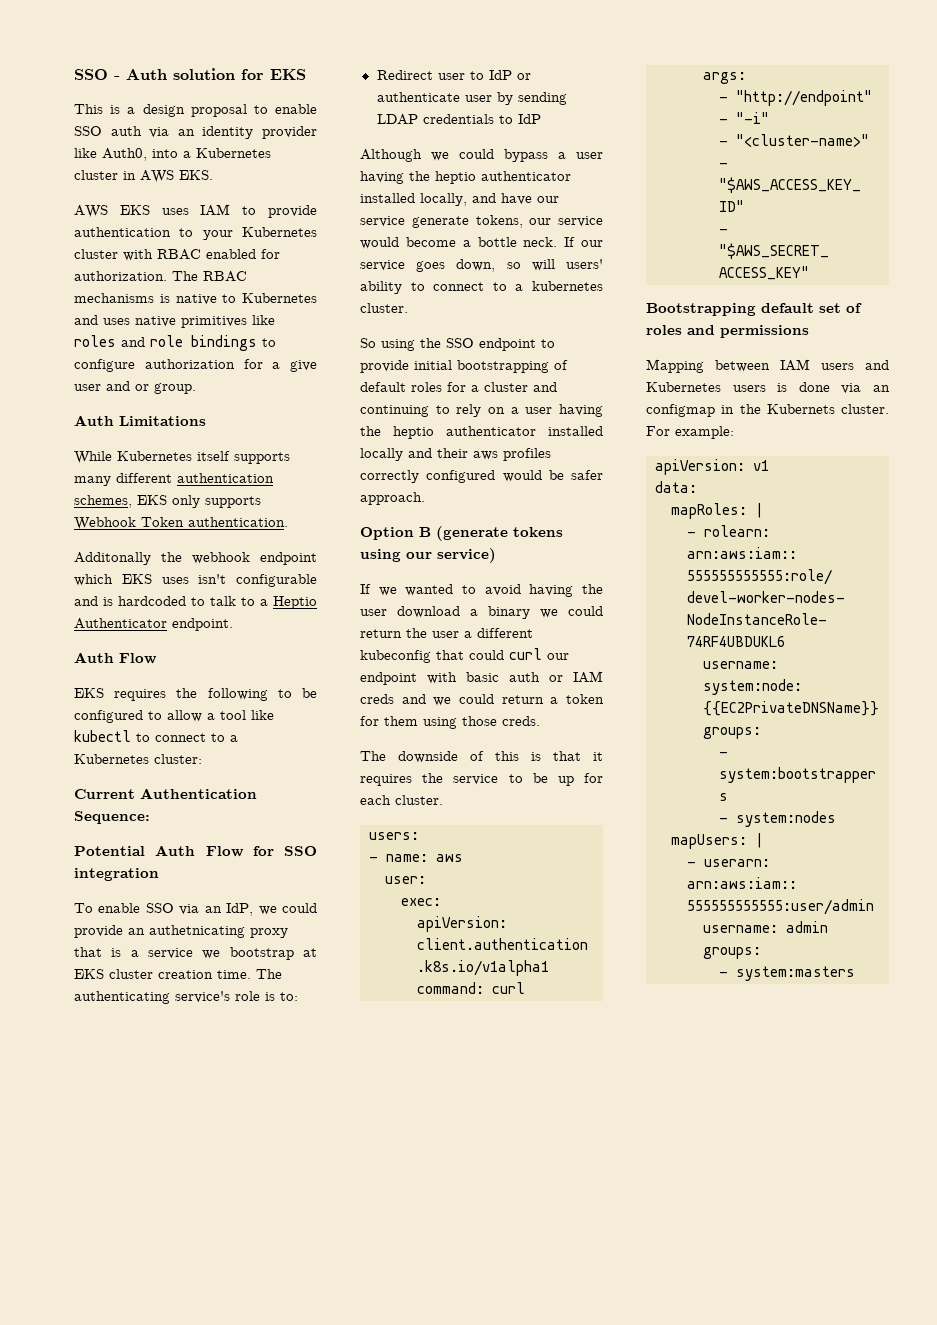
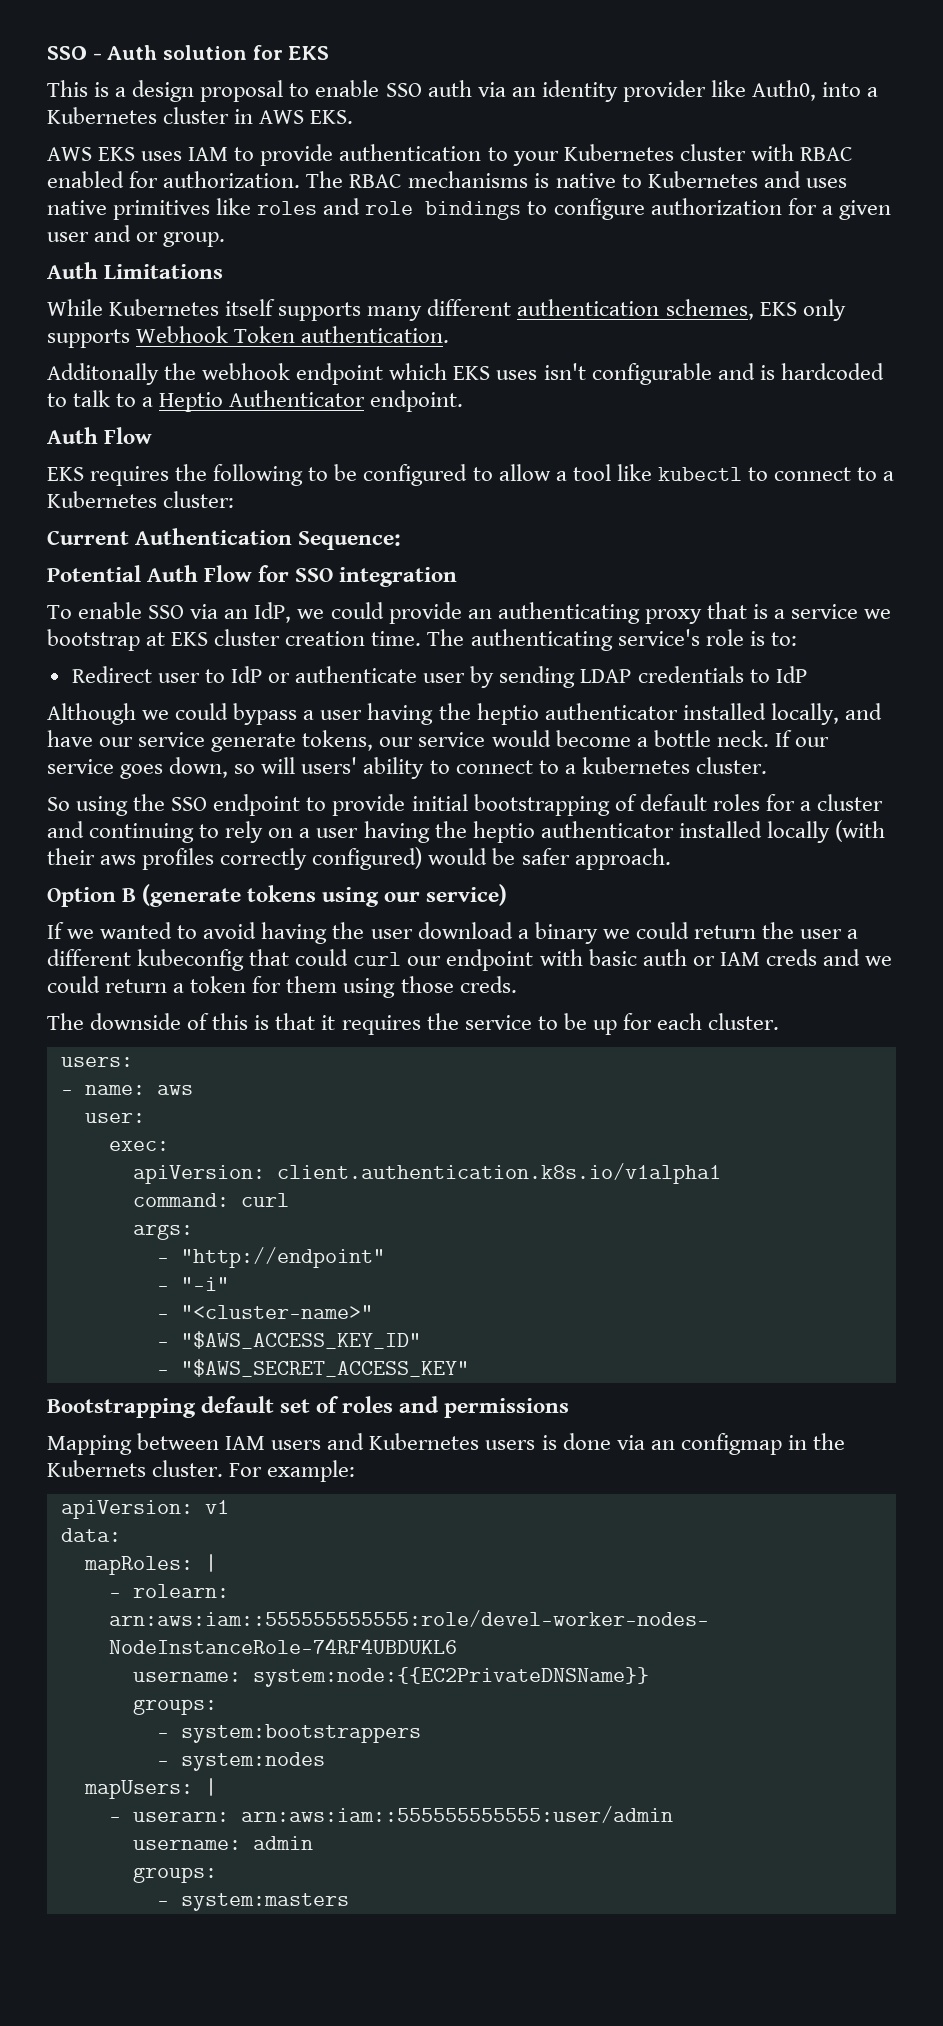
[290,360,317,372] give -> [838,200,891,220] given
[149,925,245,938] authetnicating -> [497,602,640,624] authenticating
[408,448,432,458] and -> [834,820,885,842] (with
[426,470,496,483] configured -> [312,847,423,870] configured)

